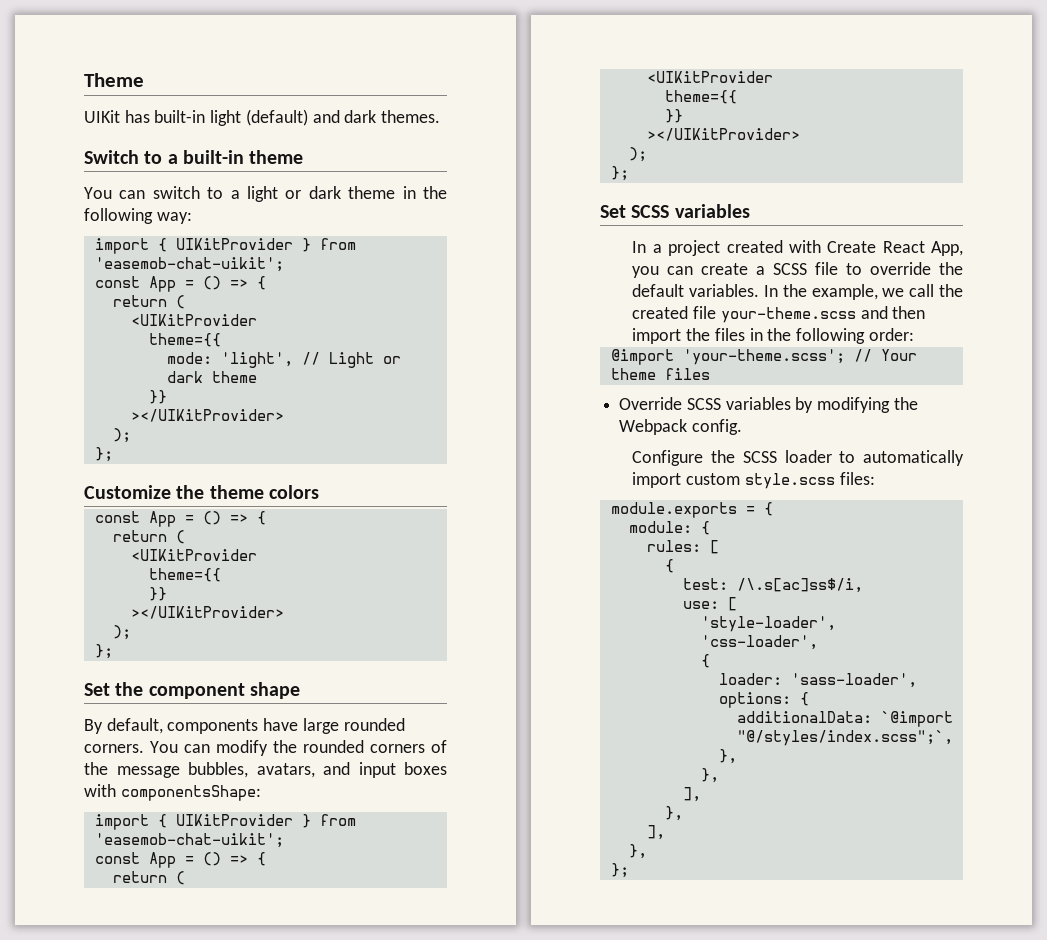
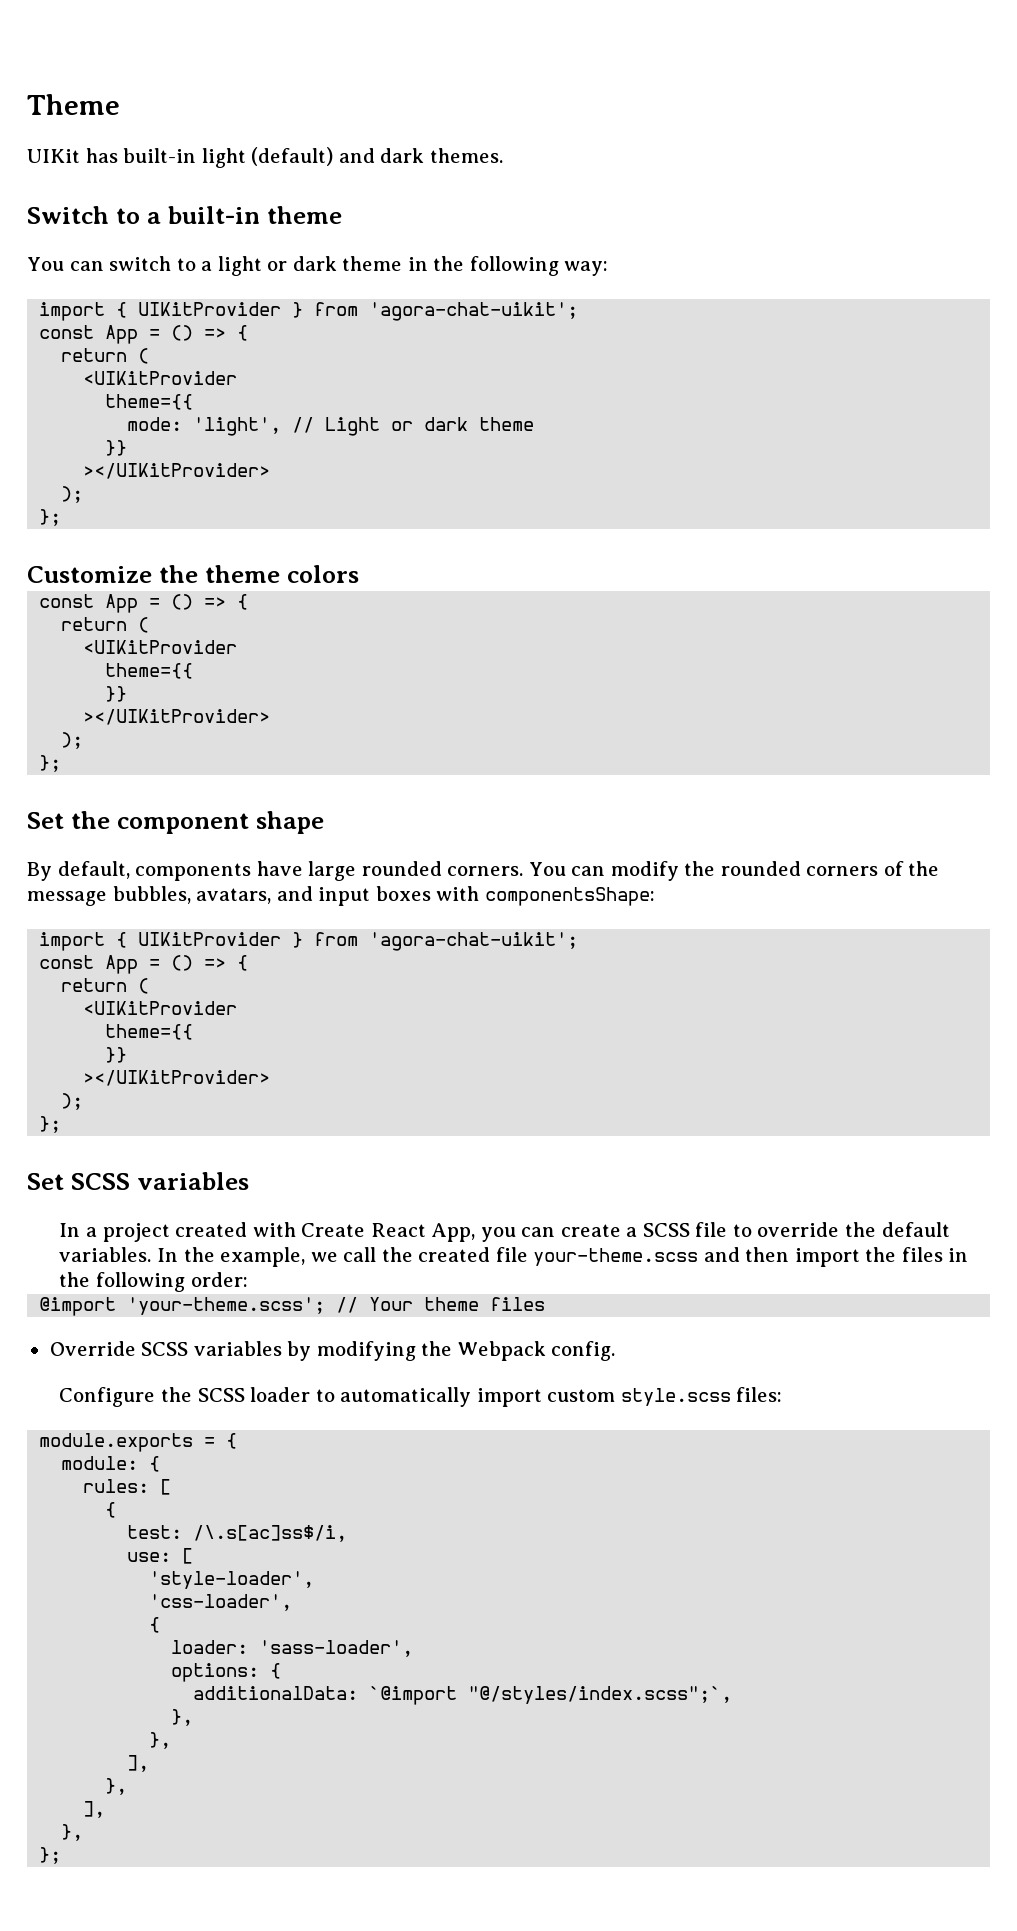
[94,257,284,272] 'easemob-chat-uikit'; -> [369,302,579,321] 'agora-chat-uikit';
[94,833,284,848] 'easemob-chat-uikit'; -> [369,932,579,951] 'agora-chat-uikit';

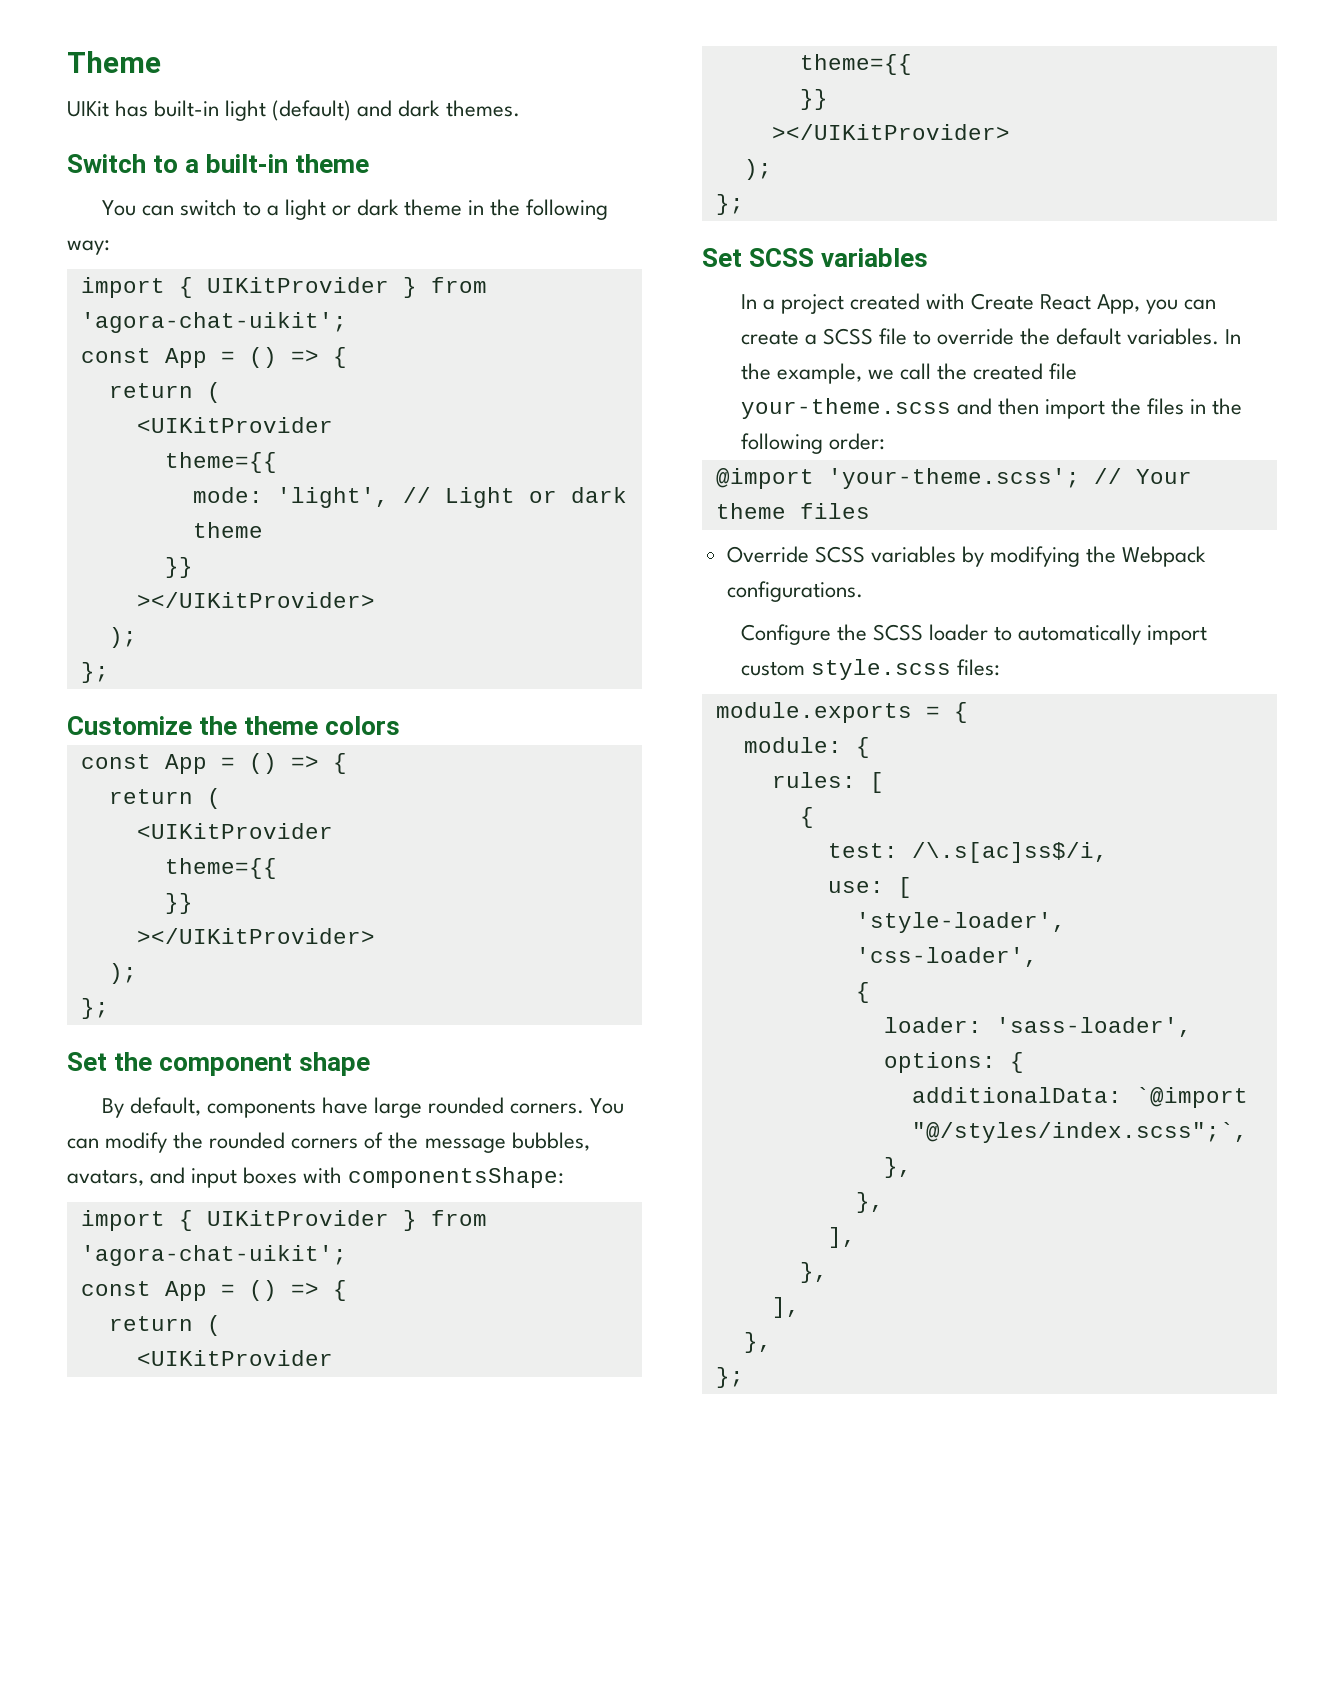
[551,1341,616,1361] config. -> [726,581,863,602] configurations.

